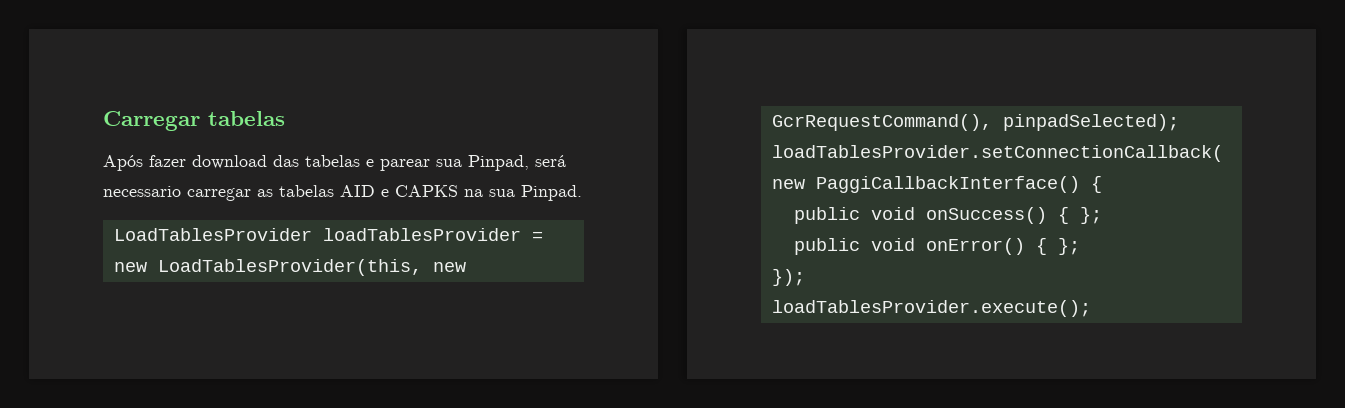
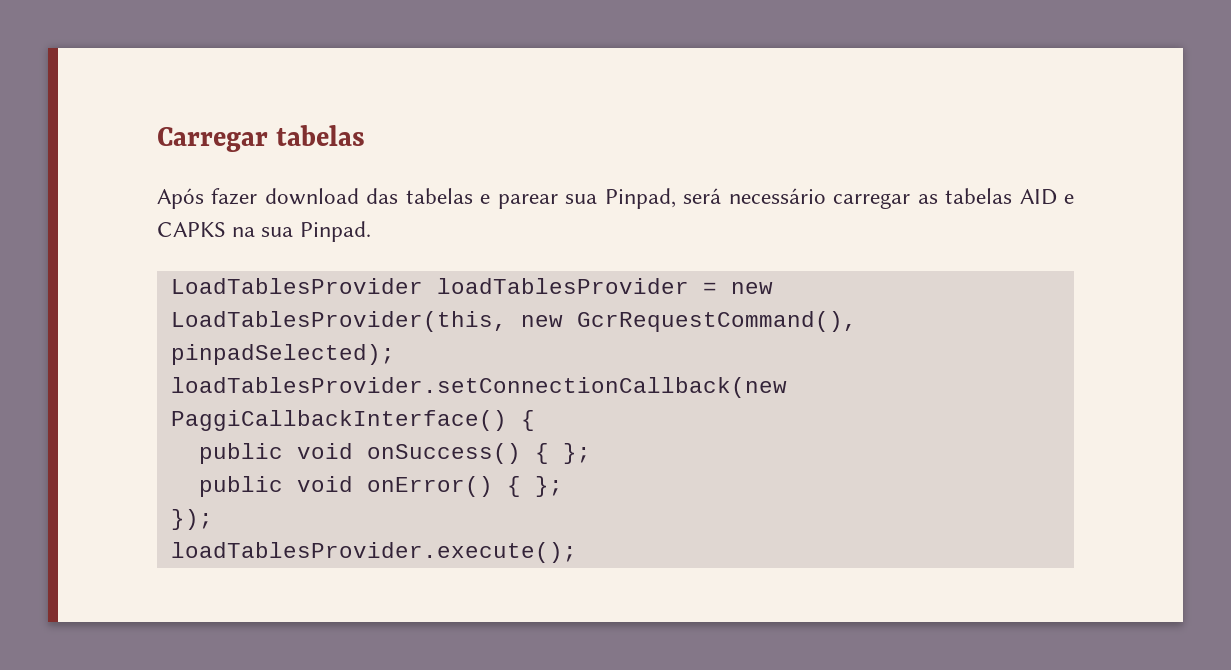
[103,186,181,197] necessario -> [728,188,826,204] necessário

